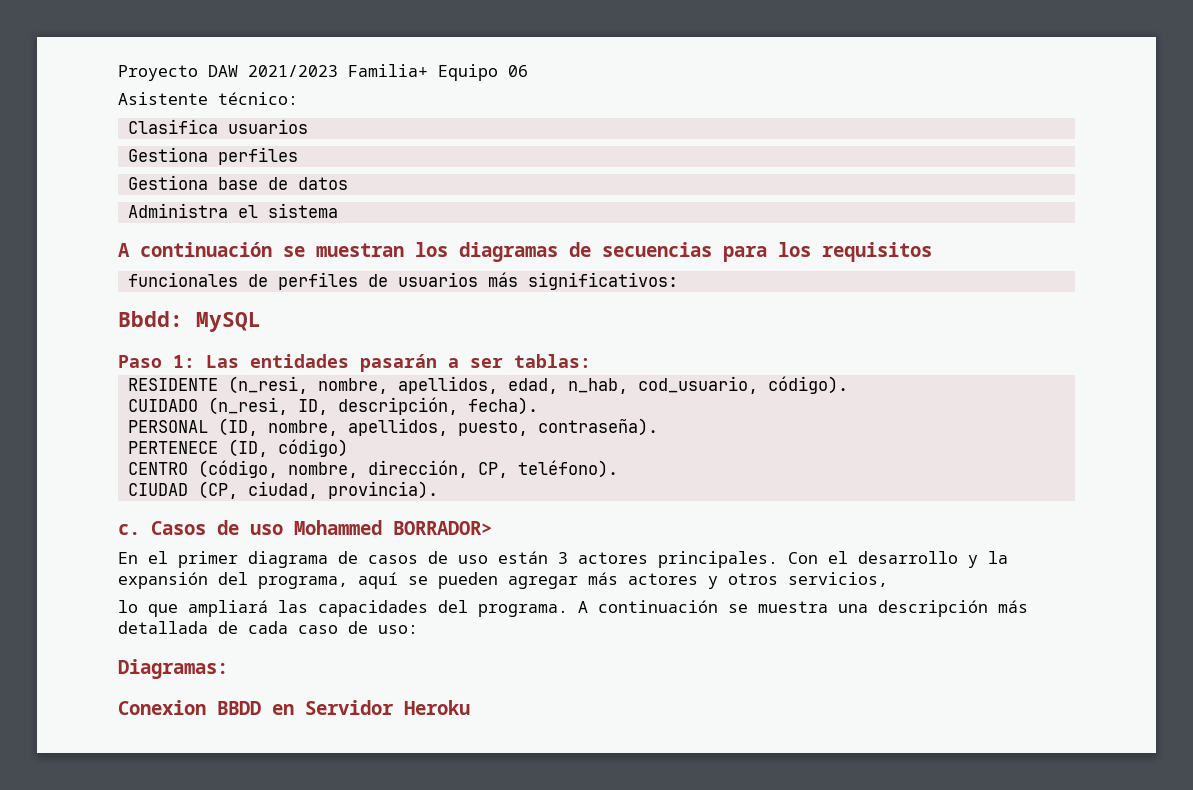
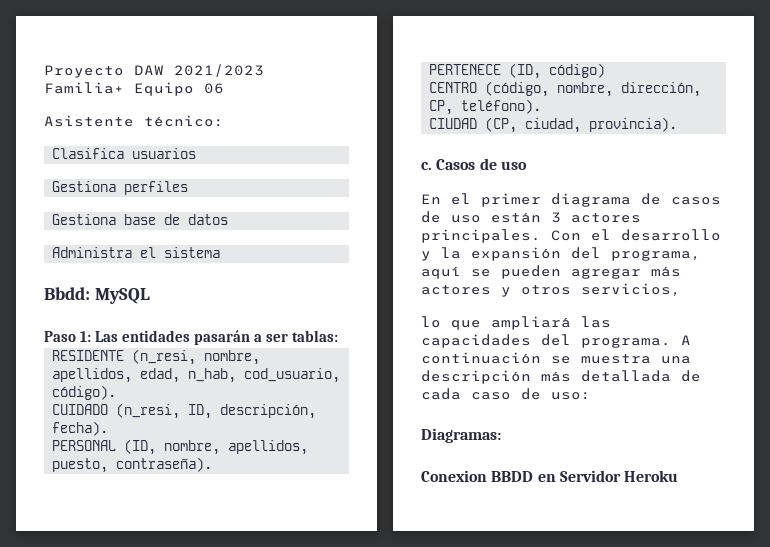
[118,242,932,262] [127,272,678,290] // A continuación se muestran los diagramas de secuencias para los requisitos // funcionales de perfiles de usuarios más significativos: -> (221, 252) none
[294,520,492,535] Mohammed BORRADOR> -> (527, 165) none

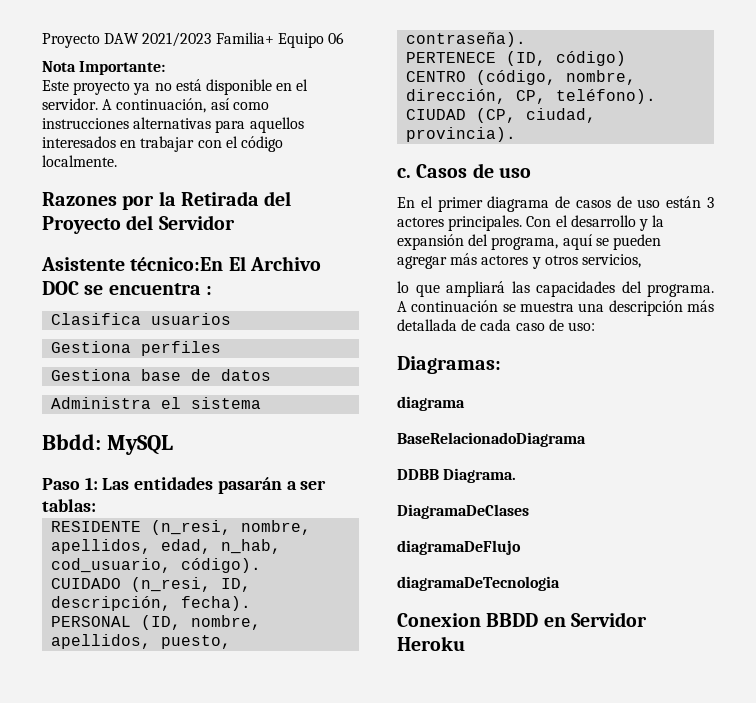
[44,115,224,127] Asistente técnico: -> [42,61,166,75] [42,79,309,95] [42,98,269,113] [42,117,304,133] [42,136,283,152] [42,155,117,167] [42,191,292,210] [42,215,235,234] [41,256,321,271] [42,281,212,295] Nota Importante: // Este proyecto ya no está disponible en el servidor. A continuación, así como instrucciones alternativas para aquellos interesados en trabajar con el código localmente. // Razones por la Retirada del Proyecto del Servidor // Asistente técnico:En El Archivo DOC se encuentra :
(501, 435) none -> [397,396,465,411] [397,432,586,447] [397,468,517,483] [397,504,529,519] [397,540,521,555] [397,576,560,591] // diagrama // BaseRelacionadoDiagrama // DDBB Diagrama. // DiagramaDeClases // diagramaDeFlujo // diagramaDeTecnologia

